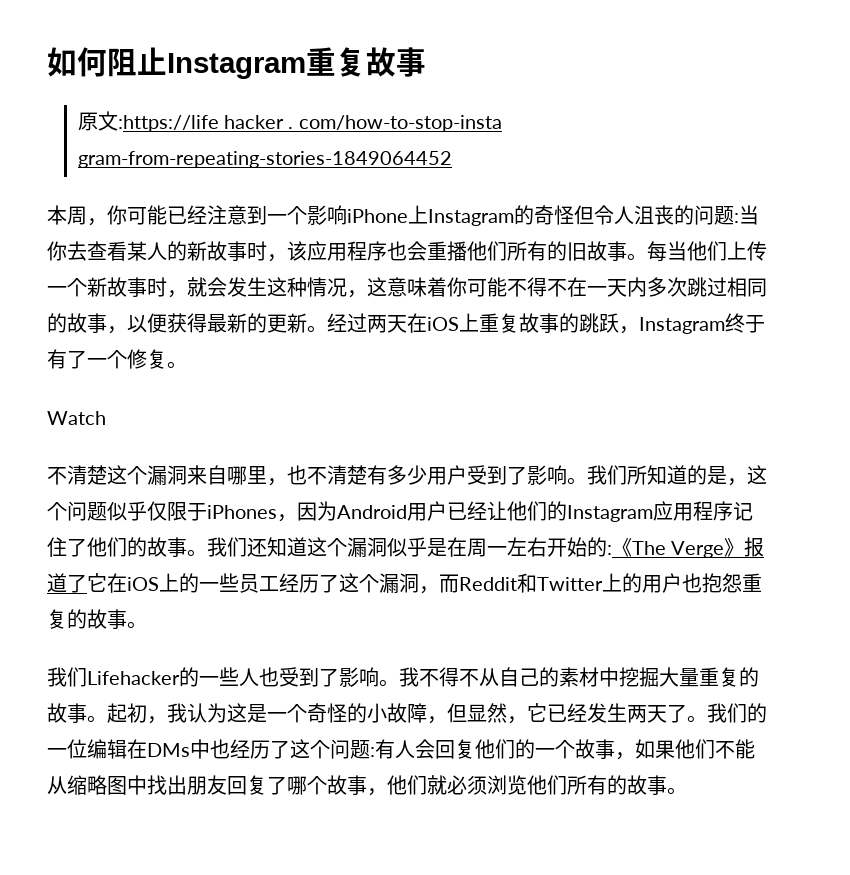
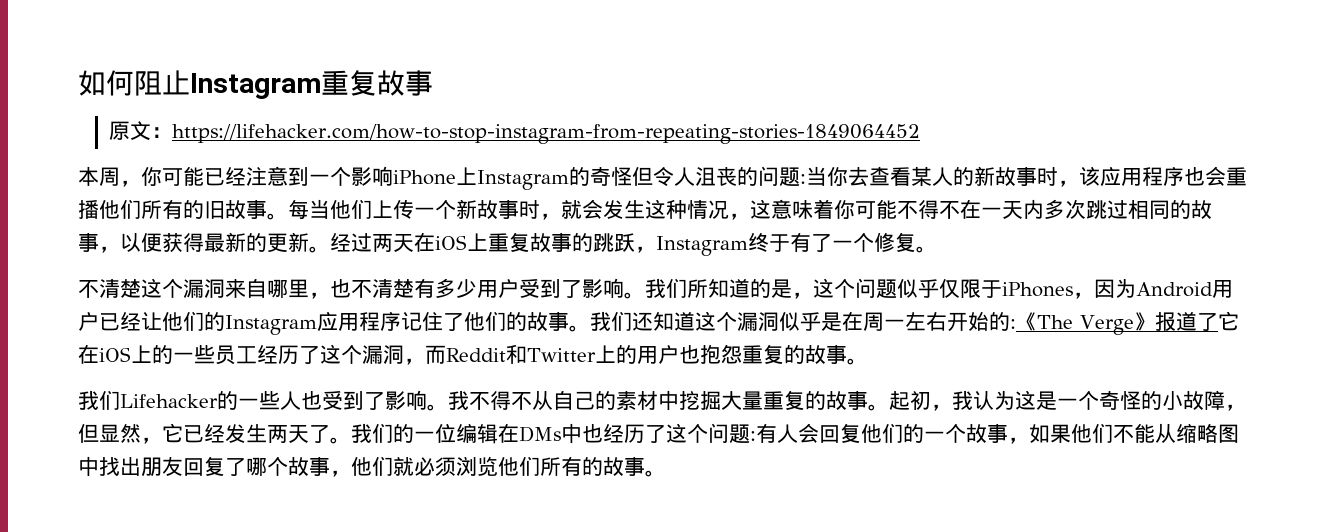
[117,115,502,132] [77,151,452,168] :https://life hacker . com/how-to-stop-insta gram-from-repeating-stories-1849064452 -> [150,124,920,144] ：https://lifehacker.com/how-to-stop-instagram-from-repeating-stories-1849064452
[47,411,106,425] // Watch -> (937, 249) none

